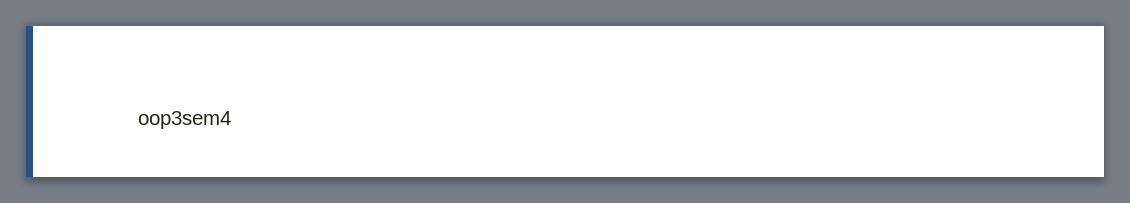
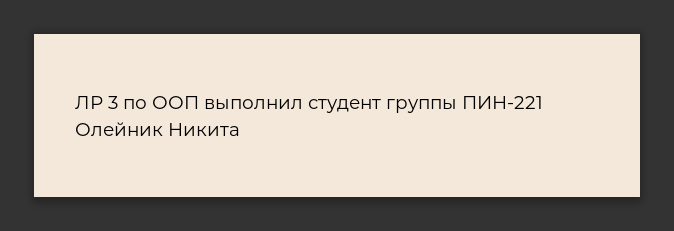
[138,111,231,129] oop3sem4 -> [75,96,543,113] [75,122,240,136] ЛР 3 по ООП выполнил студент группы ПИН-221 Олейник Никита

